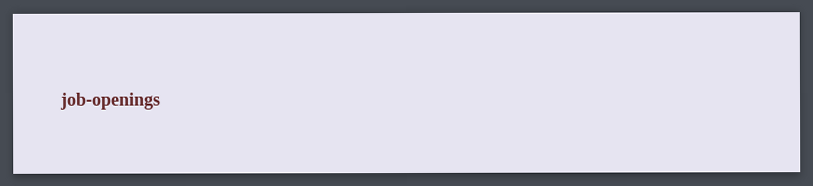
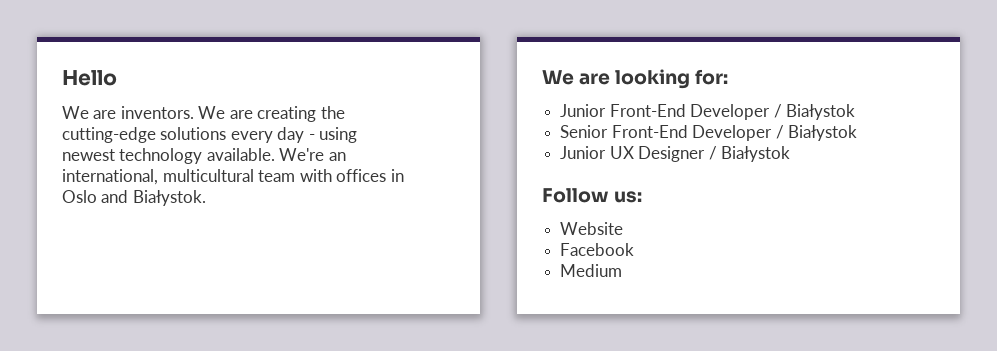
[59,92,161,110] job-openings -> [62,70,117,86] [62,106,345,122] [62,127,358,143] [62,148,346,164] [62,169,405,185] [62,190,206,206] [542,69,729,89] [560,104,855,120] [560,125,857,141] [560,146,790,162] [542,188,643,203] [560,222,624,235] [560,243,635,256] [560,264,623,277] Hello // We are inventors. We are creating the cutting-edge solutions every day - using newest technology available. We're an international, multicultural team with offices in Oslo and Białystok. // We are looking for: // Junior Front-End Developer / Białystok // Senior Front-End Developer / Białystok // Junior UX Designer / Białystok // Follow us: // Website // Facebook // Medium

